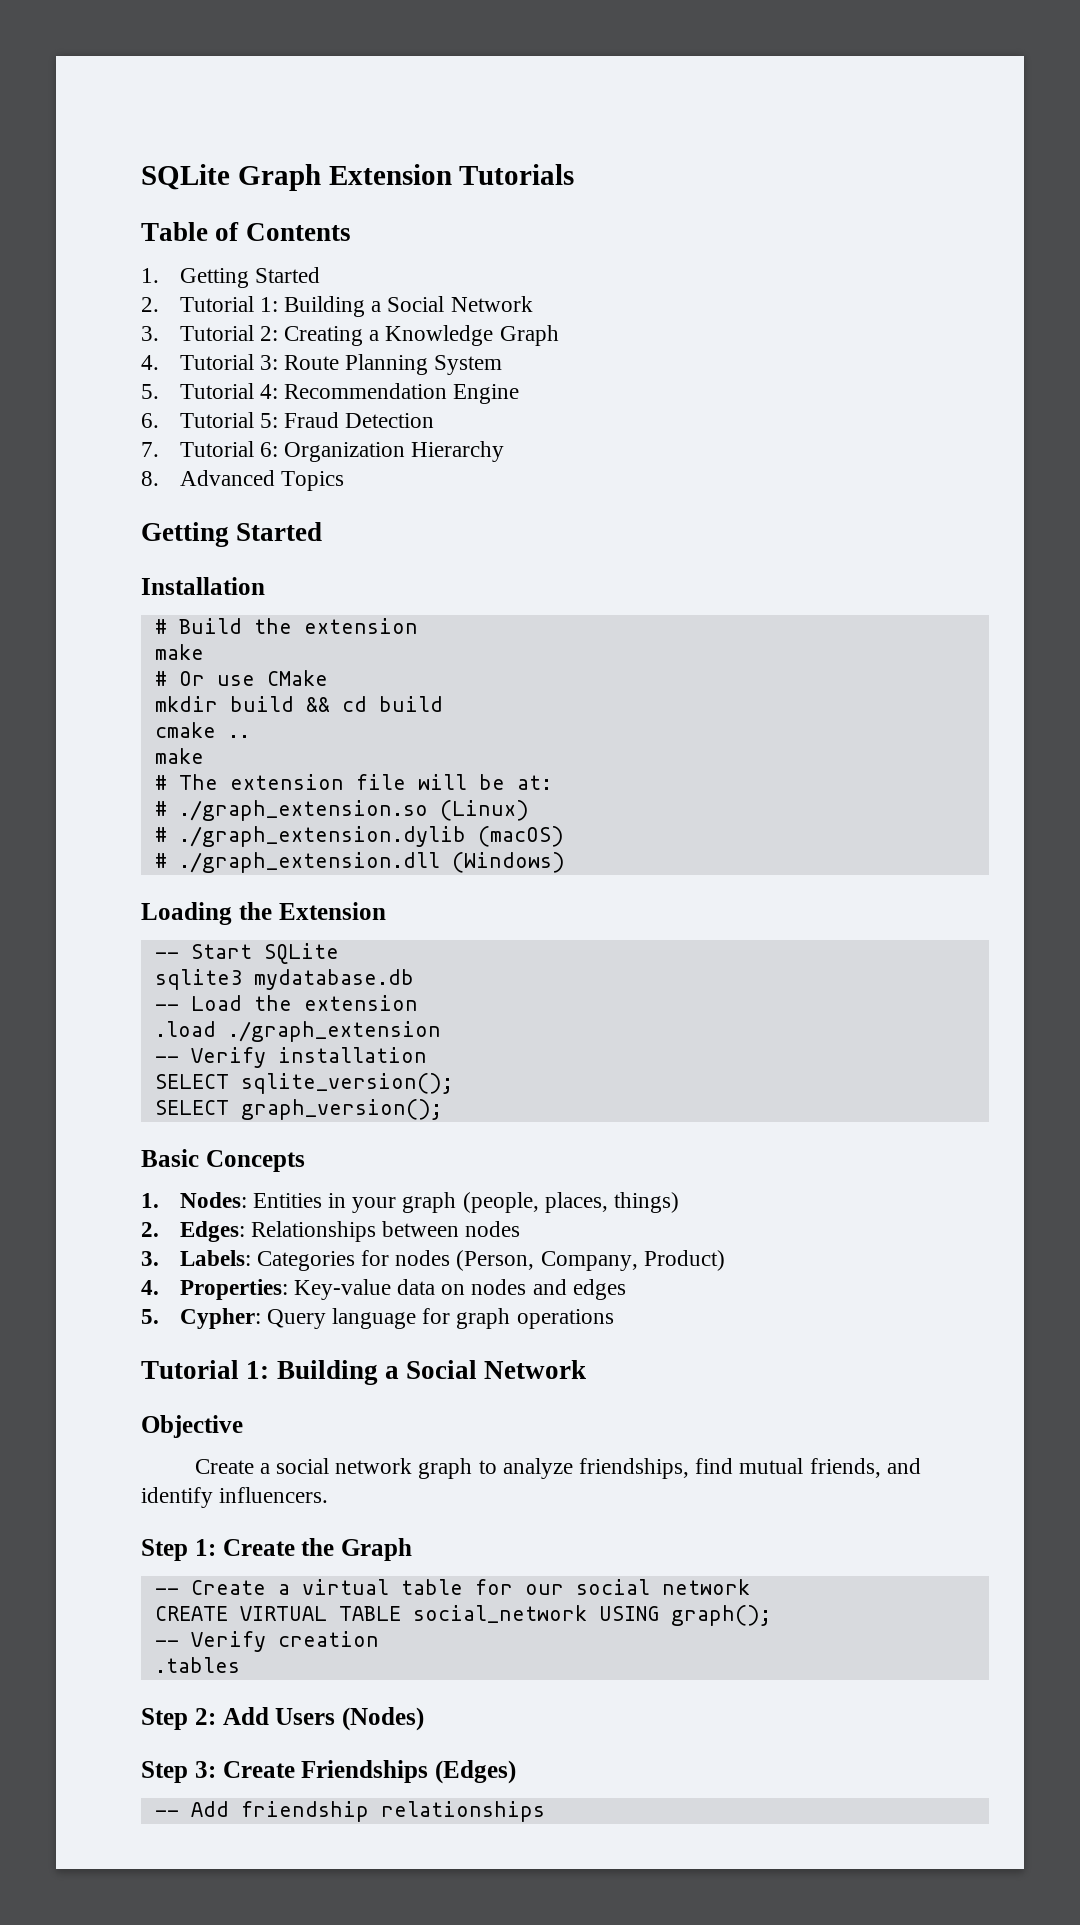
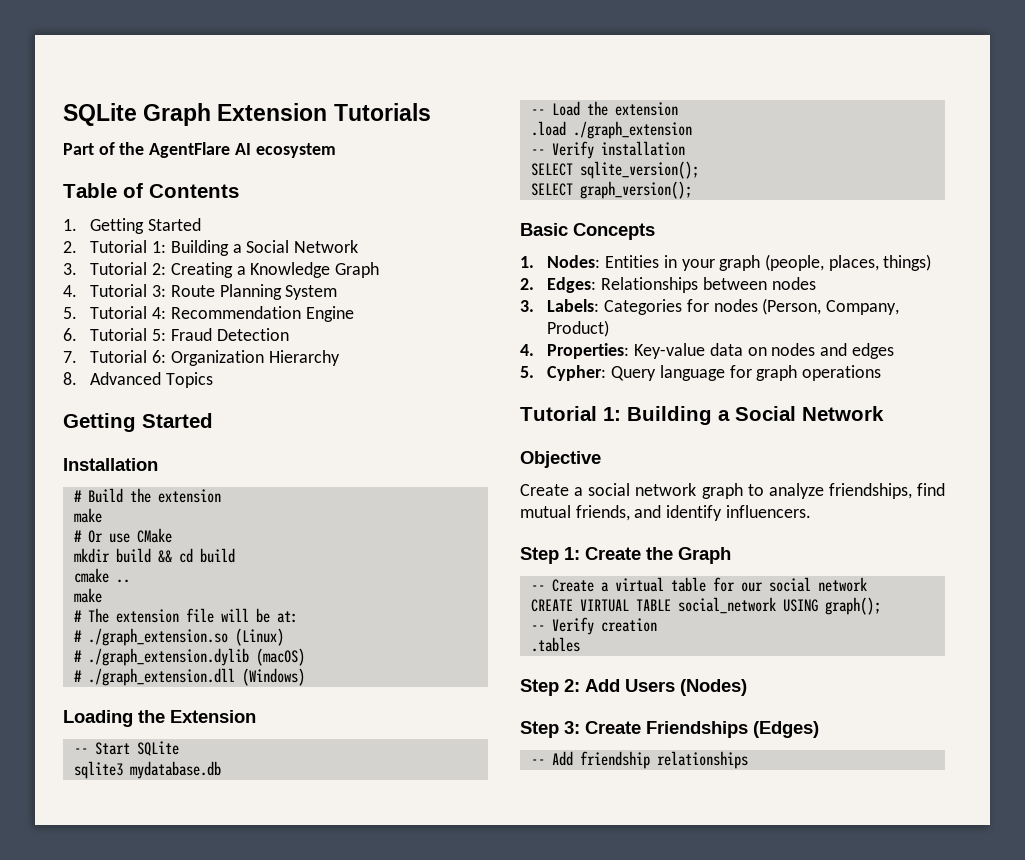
(575, 174) none -> [63,142,336,158] // Part of the AgentFlare AI ecosystem

